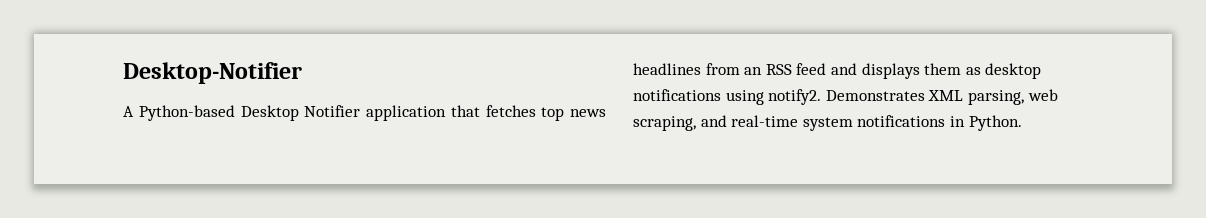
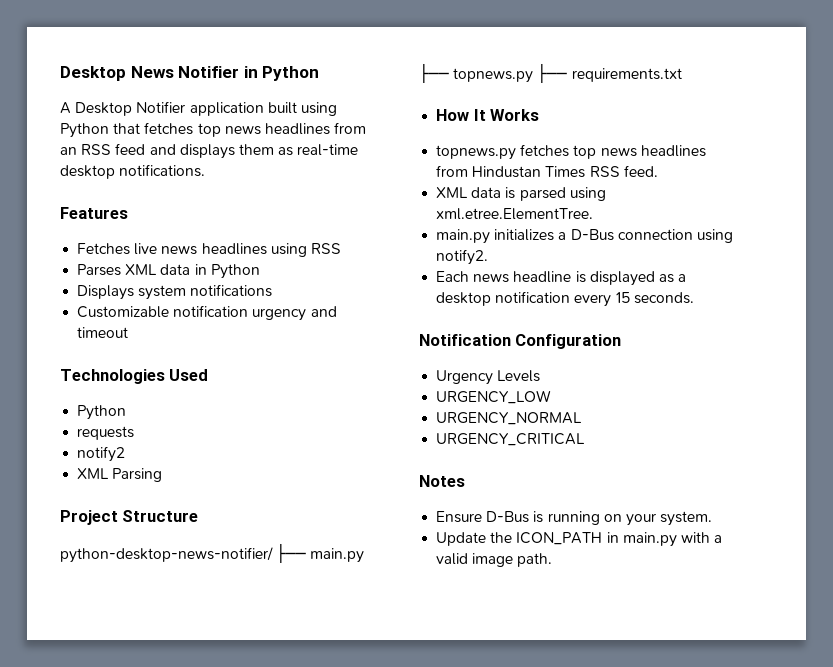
[123,62,302,84] Desktop-Notifier -> [60,66,320,81] Desktop News Notifier in Python
[138,105,235,121] Python-based -> (71, 108) none
(446, 113) none -> [267,102,337,116] [60,123,109,138] built using Python
[985,63,1042,79] [633,89,1058,105] [633,115,1022,131] desktop notifications using notify2. Demonstrates XML parsing, web scraping, and real-time system notifications in Python. -> [297,144,359,156] [60,164,206,179] [60,207,128,219] [77,243,341,257] [77,264,260,279] [77,284,273,300] [77,305,337,321] [77,327,129,338] [60,369,209,384] [77,405,127,420] [77,426,135,440] [77,446,126,462] [77,468,163,482] [60,510,199,525] [60,543,365,563] [419,63,682,83] [436,109,539,121] [436,144,706,160] [436,165,658,178] [436,187,606,201] [436,208,594,220] [436,229,733,244] [436,249,489,265] [436,271,687,286] [436,291,694,307] [419,334,622,349] [436,370,541,385] [436,390,552,404] [436,412,583,425] [436,433,586,446] [419,475,465,487] [436,511,713,526] [436,532,723,547] [436,553,553,567] real-time desktop notifications. // Features // Fetches live news headlines using RSS // Parses XML data in Python // Displays system notifications // Customizable notification urgency and timeout // Technologies Used // Python // requests // notify2 // XML Parsing // Project Structure // python-desktop-news-notifier/ ├── main.py ├── topnews.py ├── requirements.txt // How It Works // topnews.py fetches top news headlines from Hindustan Times RSS feed. // XML data is parsed using xml.etree.ElementTree. // main.py initializes a D-Bus connection using notify2. // Each news headline is displayed as a desktop notification every 15 seconds. // Notification Configuration // Urgency Levels // URGENCY_LOW // URGENCY_NORMAL // URGENCY_CRITICAL // Notes // Ensure D-Bus is running on your system. // Update the ICON_PATH in main.py with a valid image path.

